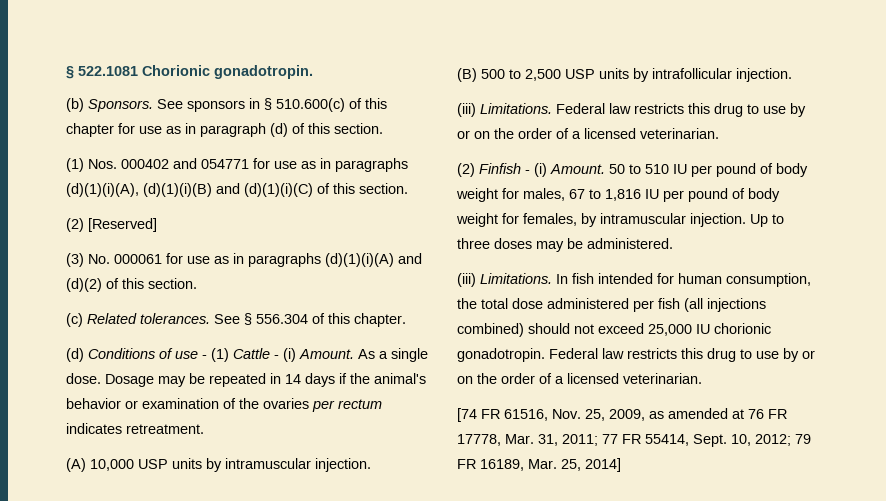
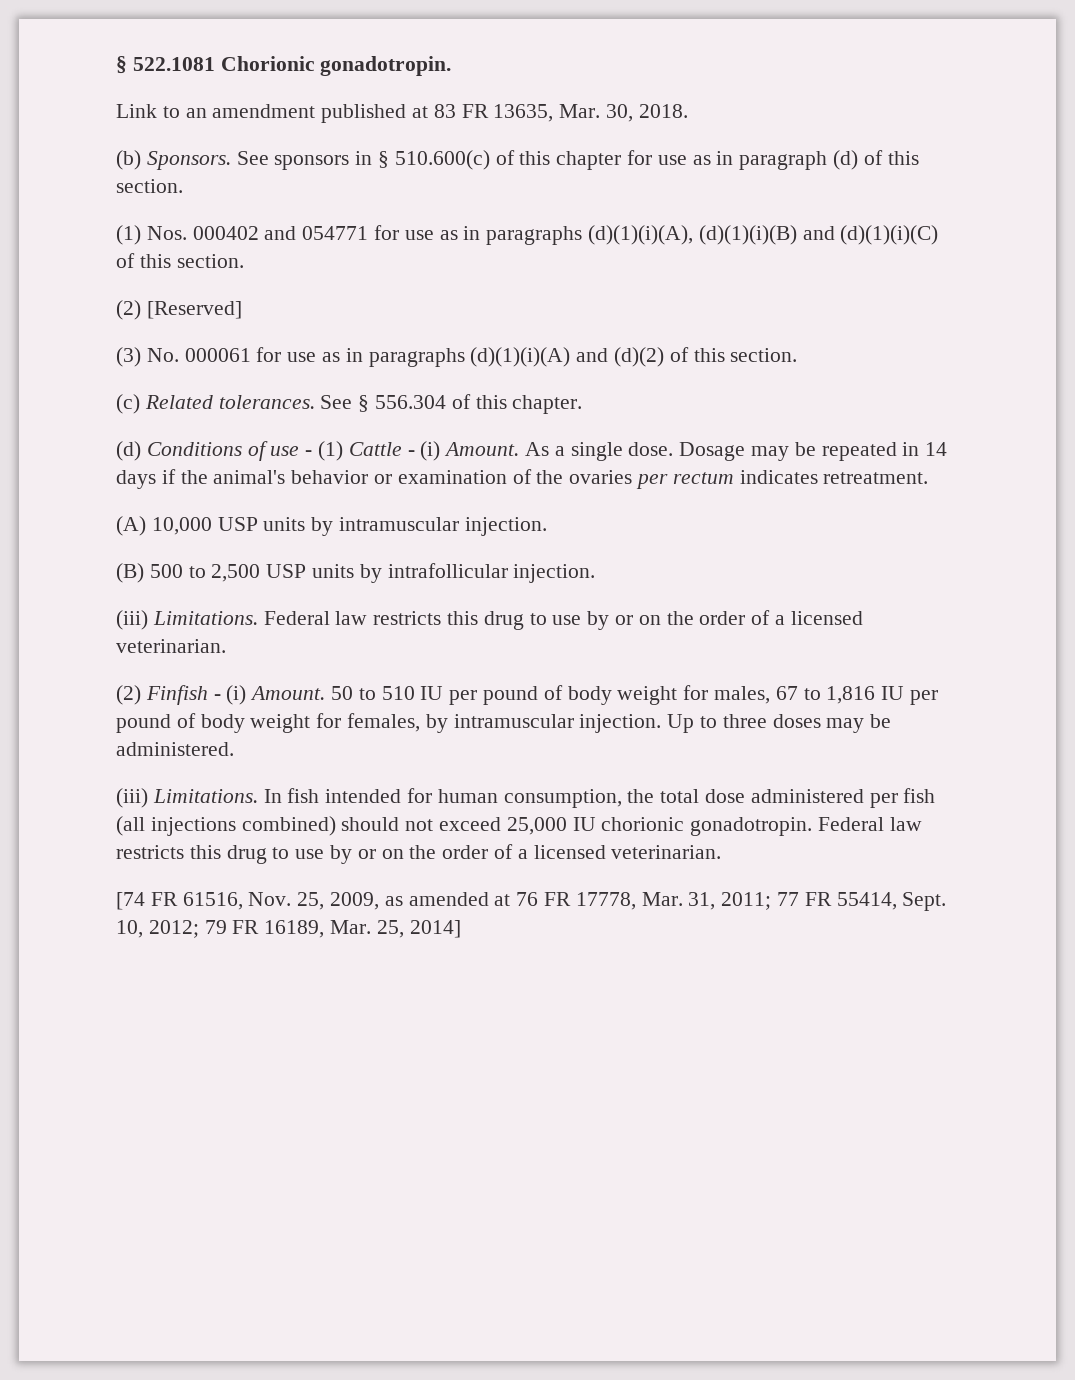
(313, 72) none -> [116,104,688,123] // Link to an amendment published at 83 FR 13635, Mar. 30, 2018.

